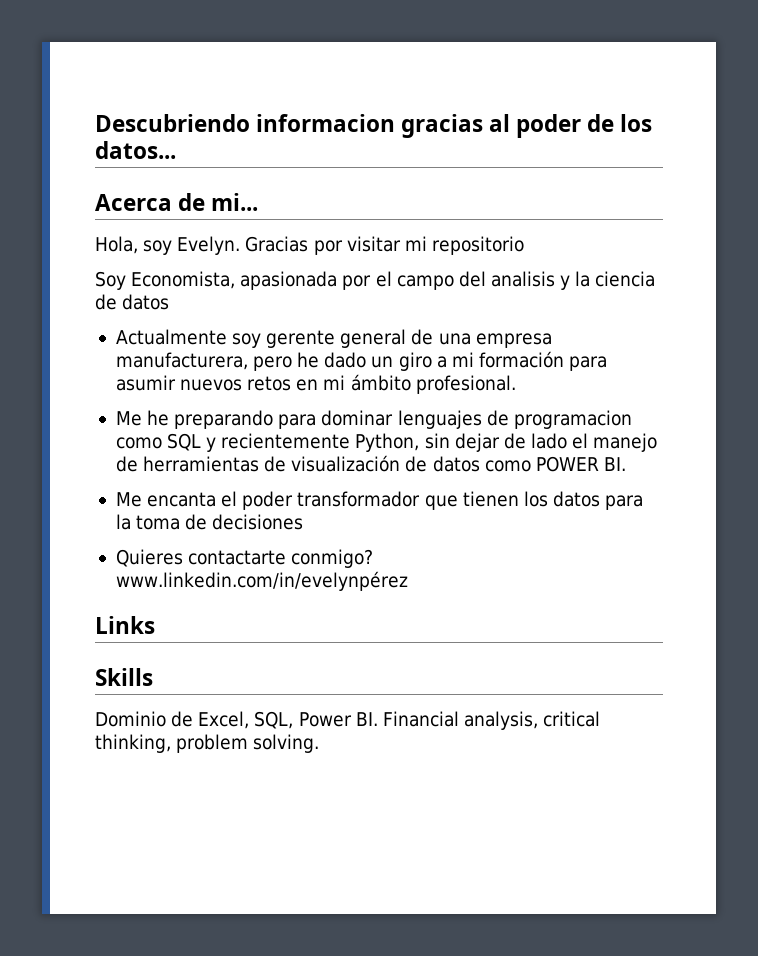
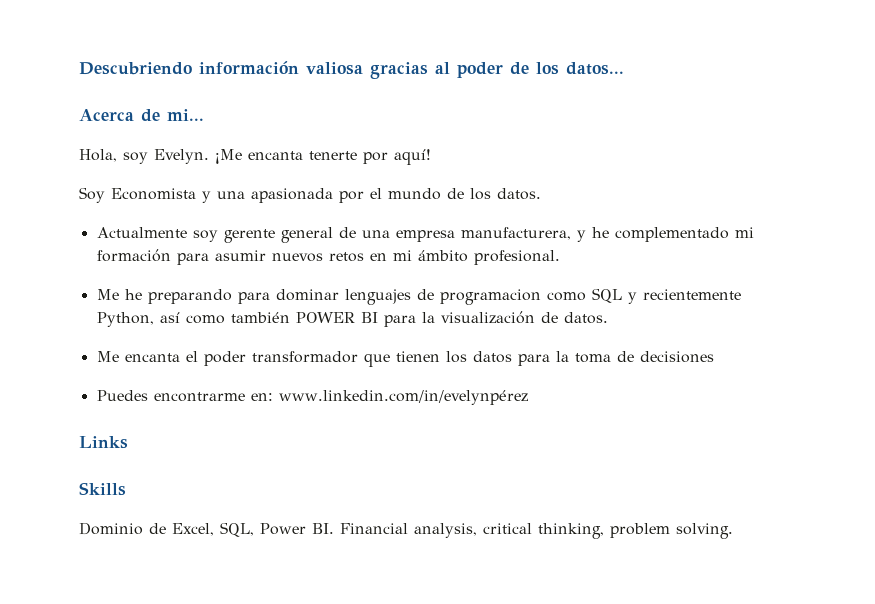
[256,114,396,132] informacion -> [199,61,363,75] información valiosa
[245,236,524,255] [95,271,656,290] [95,294,170,310] Gracias por visitar mi repositorio // Soy Economista, apasionada por el campo del analisis y la ciencia de datos -> [215,149,431,165] [79,187,541,203] ¡Me encanta tenerte por aquí! // Soy Economista y una apasionada por el mundo de los datos.
[253,352,447,371] pero he dado un giro a -> [576,227,729,242] y he complementado
[424,433,658,452] [115,455,626,472] sin dejar de lado el manejo de herramientas de visualización de datos como POWER BI. -> [159,311,608,327] así como también POWER BI para la visualización de datos.
[115,549,374,568] Quieres contactarte conmigo? -> [96,390,273,402] Puedes encontrarme en:

